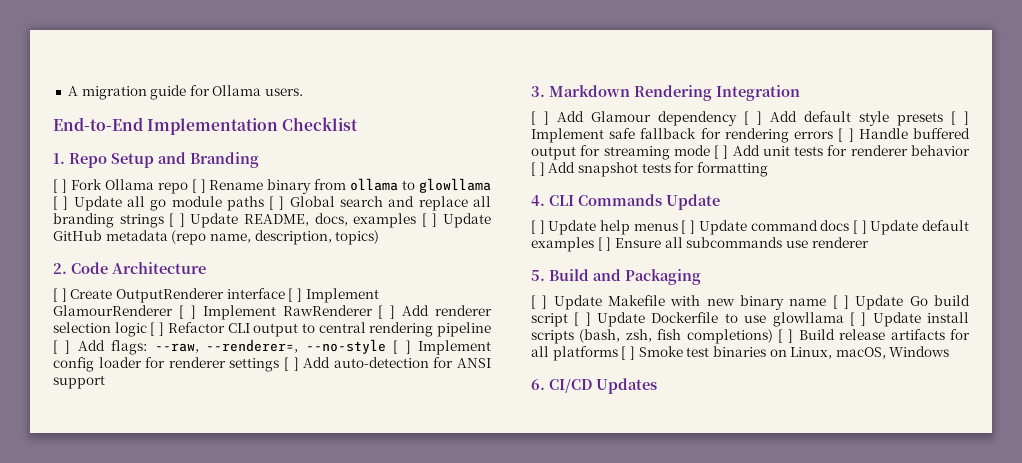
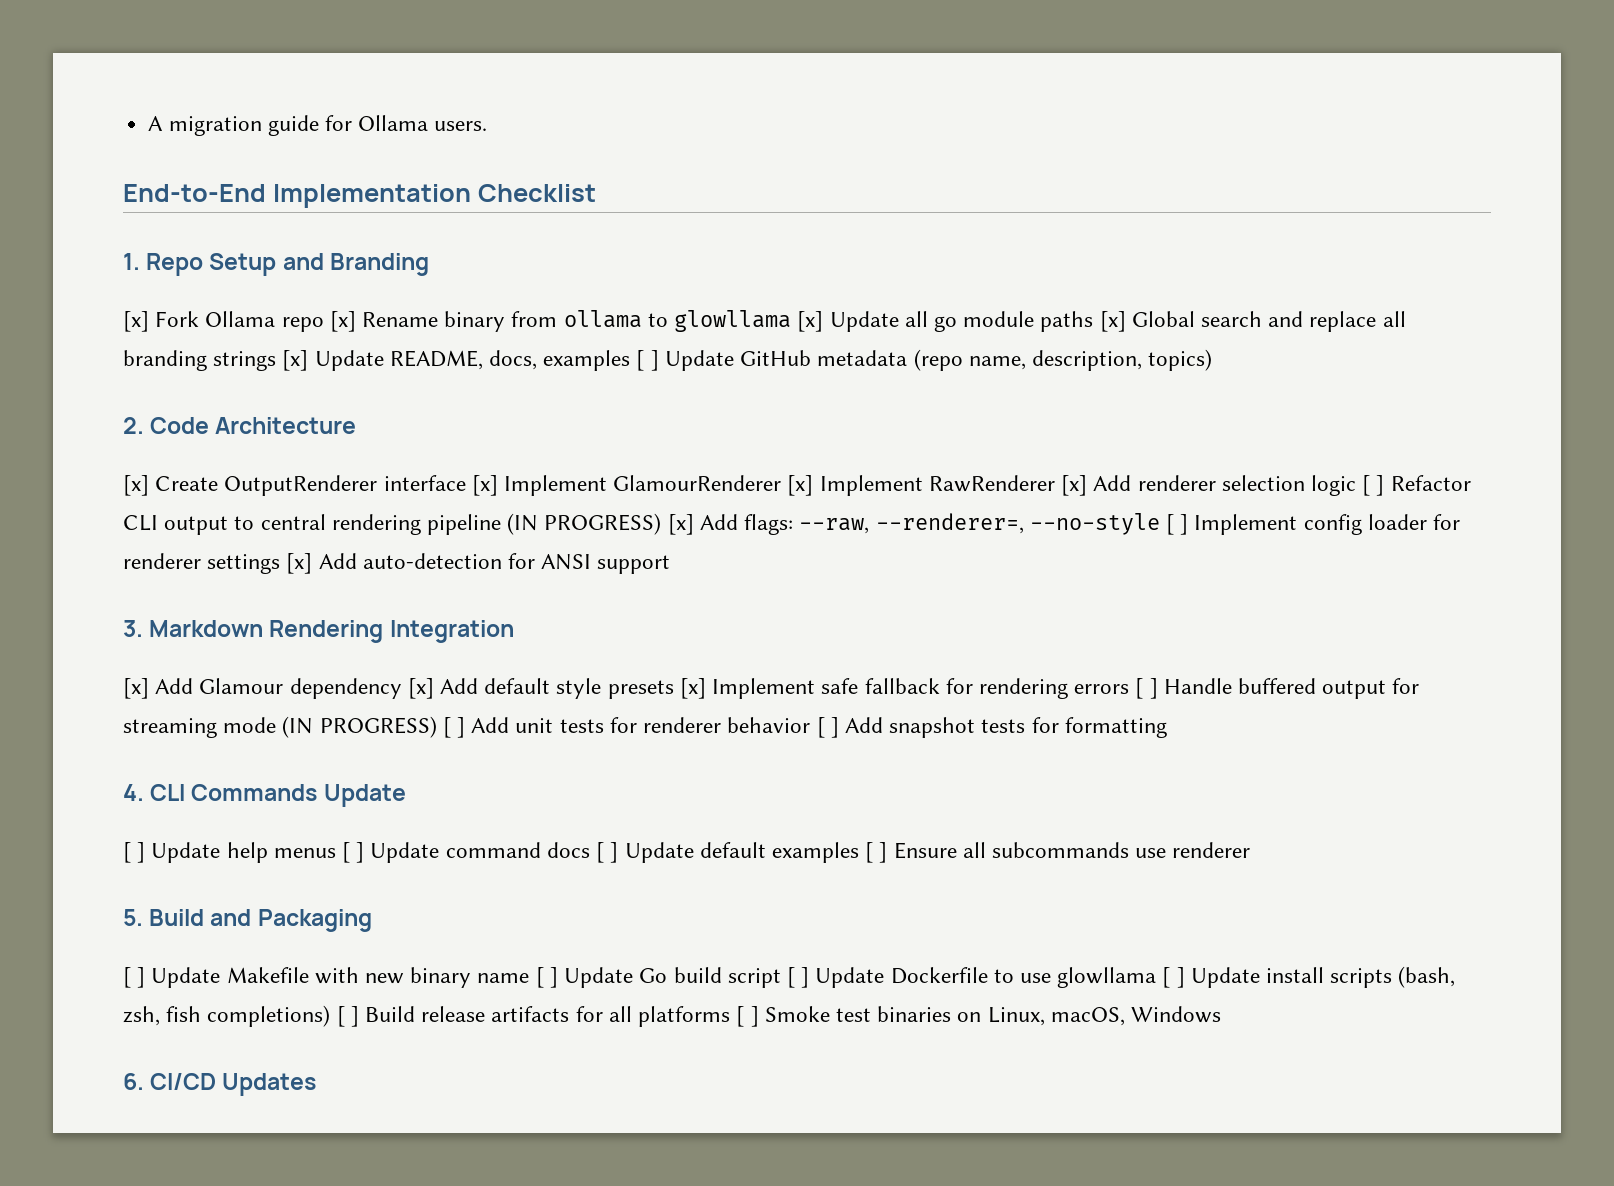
[53,179,67,193] [ ] -> [123,311,149,332] [x]
[191,179,206,193] [ ] -> [329,311,356,332] [x]
[53,196,69,210] [ ] -> [797,311,824,332] [x]
[269,196,285,210] [ ] -> [1099,311,1126,332] [x]
[169,213,185,227] [ ] -> [282,350,309,371] [x]
[53,288,67,302] [ ] -> [123,475,149,496] [x]
[288,288,379,303] [53,305,396,320] [ ] Implement GlamourRenderer [ ] Implement RawRenderer [ ] -> [471,475,1088,496] [x] Implement GlamourRenderer [x] Implement RawRenderer [x]
[53,340,71,354] [ ] -> [507,513,694,535] (IN PROGRESS) [x]
[284,357,299,371] [ ] -> [286,553,313,574] [x]
[531,111,549,125] [ ] -> [123,678,149,699] [x]
[744,111,762,125] [ ] -> [407,678,434,699] [x]
[951,111,969,125] [ ] -> [679,678,706,699] [x]
(710, 150) none -> [282,716,437,738] (IN PROGRESS)

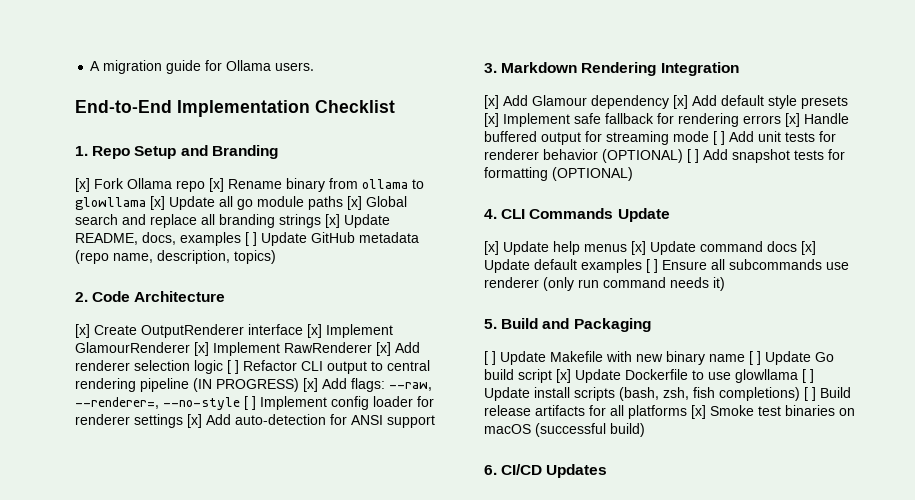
[1135,678,1158,699] [ ] -> [785,113,800,127] [x]
[282,716,437,738] (IN PROGRESS) -> (709, 136) none
(811, 725) none -> [602,149,683,163] (OPTIONAL)
(1167, 727) none -> [552,167,633,181] (OPTIONAL)
[123,842,146,863] [ ] -> [484,241,499,255] [x]
[342,842,365,863] [ ] -> [631,241,646,255] [x]
[596,842,619,863] [ ] -> [801,241,816,255] [x]
(1251, 850) none -> [543,277,725,291] (only run command needs it)
[786,967,810,988] [ ] -> [556,369,571,383] [x]
[736,1006,759,1027] [ ] -> [691,405,706,419] [x]
[987,1006,1221,1026] Linux, macOS, Windows -> [484,423,645,437] macOS (successful build)

